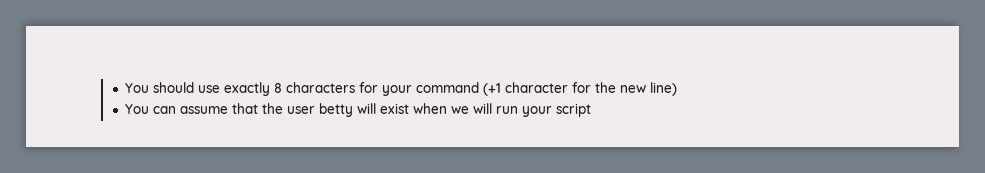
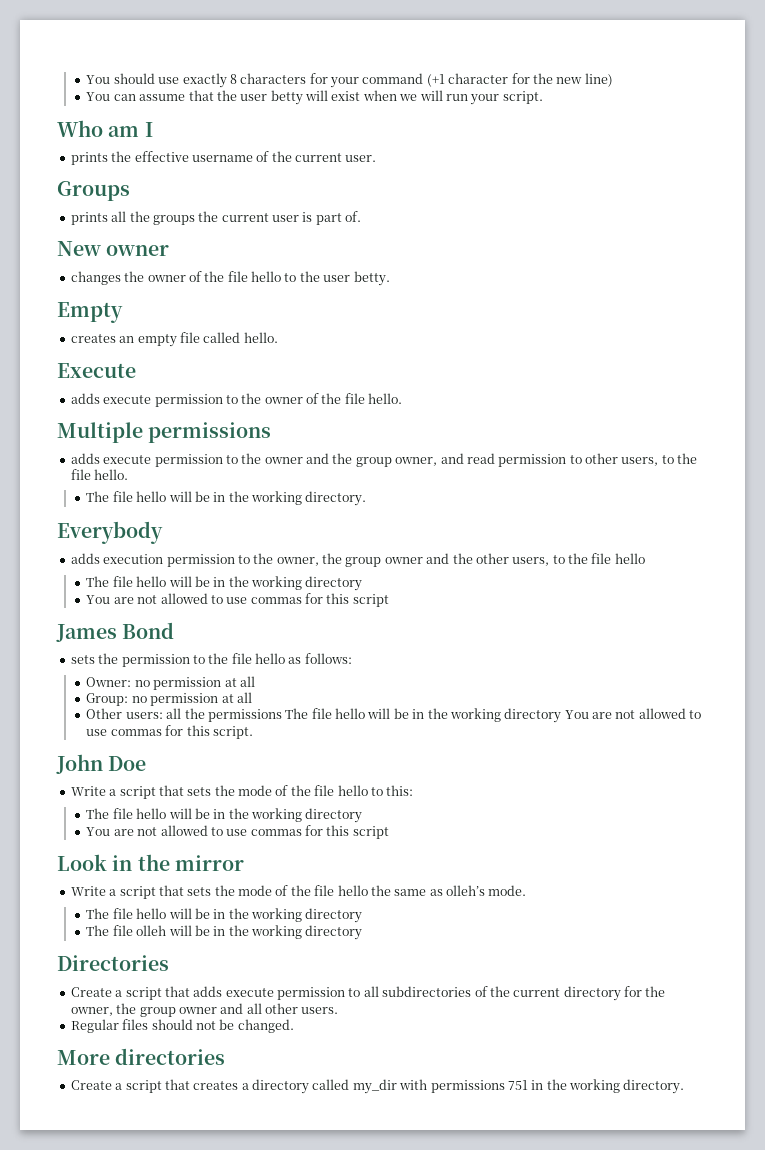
[555,103,591,117] script -> [502,91,543,104] [57,120,153,137] [70,151,377,165] [57,181,130,201] [70,211,362,225] [57,241,170,256] [70,271,390,286] [57,302,123,323] [70,332,278,347] [57,363,136,378] [70,393,403,407] [57,422,272,443] [70,453,698,467] [70,469,129,480] [86,491,367,506] [57,521,163,544] [70,553,645,567] [86,576,363,591] [86,593,389,607] [56,622,175,642] [70,653,352,667] [86,676,255,690] [86,692,252,706] [86,708,702,723] [86,725,253,739] [56,754,147,774] [70,785,414,799] [86,808,363,823] [86,825,389,839] [57,854,244,871] [70,885,527,899] [86,908,363,923] [86,925,363,940] [57,955,169,971] [70,986,666,1001] [70,1003,339,1017] [70,1019,294,1033] [57,1048,226,1065] [70,1079,685,1094] script. // Who am I // prints the effective username of the current user. // Groups // prints all the groups the current user is part of. // New owner // changes the owner of the file hello to the user betty. // Empty // creates an empty file called hello. // Execute // adds execute permission to the owner of the file hello. // Multiple permissions // adds execute permission to the owner and the group owner, and read permission to other users, to the file hello. // The file hello will be in the working directory. // Everybody // adds execution permission to the owner, the group owner and the other users, to the file hello // The file hello will be in the working directory // You are not allowed to use commas for this script // James Bond // sets the permission to the file hello as follows: // Owner: no permission at all // Group: no permission at all // Other users: all the permissions The file hello will be in the working directory You are not allowed to use commas for this script. // John Doe // Write a script that sets the mode of the file hello to this: // The file hello will be in the working directory // You are not allowed to use commas for this script // Look in the mirror // Write a script that sets the mode of the file hello the same as olleh’s mode. // The file hello will be in the working directory // The file olleh will be in the working directory // Directories // Create a script that adds execute permission to all subdirectories of the current directory for the owner, the group owner and all other users. // Regular files should not be changed. // More directories // Create a script that creates a directory called my_dir with permissions 751 in the working directory.

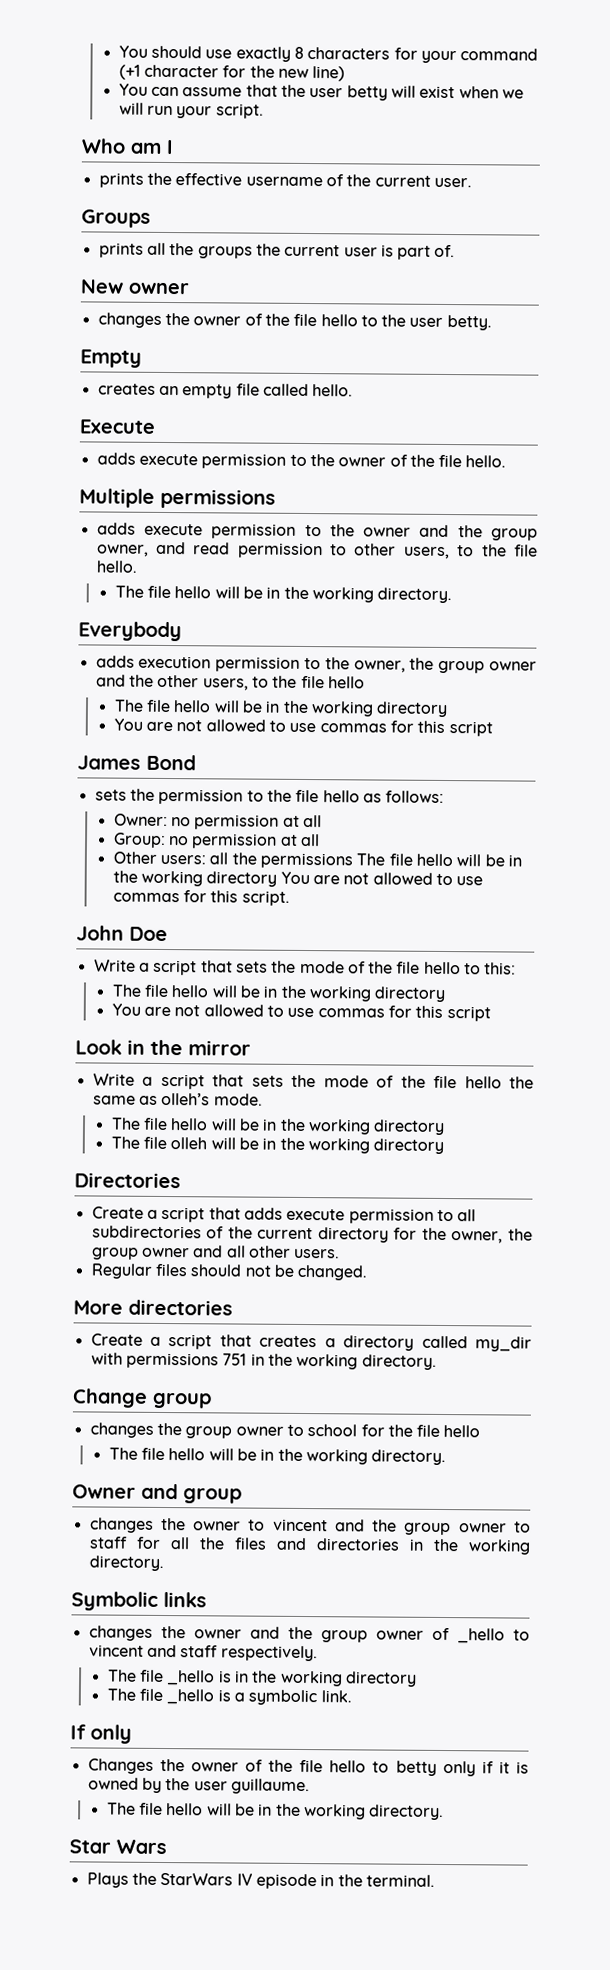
(685, 1086) none -> [72,1388,212,1409] [89,1422,481,1439] [108,1447,447,1466] [72,1483,242,1504] [89,1517,531,1536] [88,1536,531,1555] [88,1555,164,1572] [71,1591,207,1611] [88,1625,530,1644] [88,1644,318,1662] [107,1669,418,1687] [106,1688,352,1706] [70,1724,132,1744] [87,1758,529,1777] [87,1777,310,1795] [106,1802,445,1821] [69,1839,167,1855] [86,1872,435,1890] // Change group // changes the group owner to school for the file hello // The file hello will be in the working directory. // Owner and group // changes the owner to vincent and the group owner to staff for all the files and directories in the working directory. // Symbolic links // changes the owner and the group owner of _hello to vincent and staff respectively. // The file _hello is in the working directory // The file _hello is a symbolic link. // If only // Changes the owner of the file hello to betty only if it is owned by the user guillaume. // The file hello will be in the working directory. // Star Wars // Plays the StarWars IV episode in the terminal.

